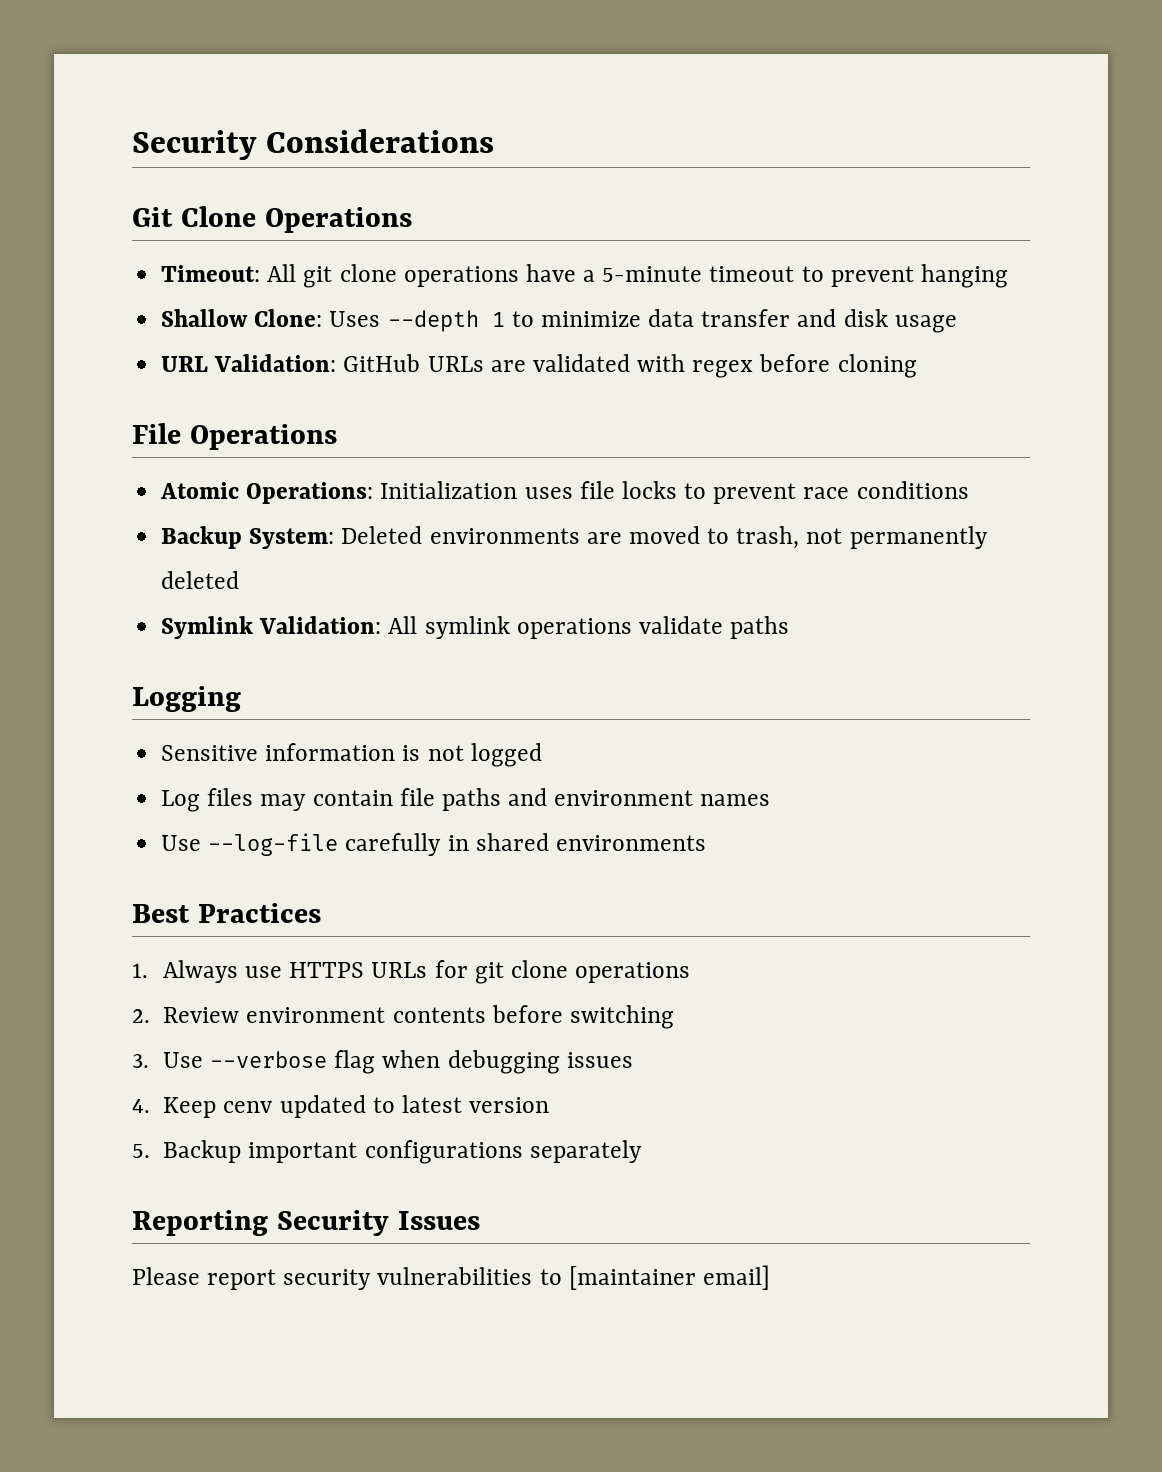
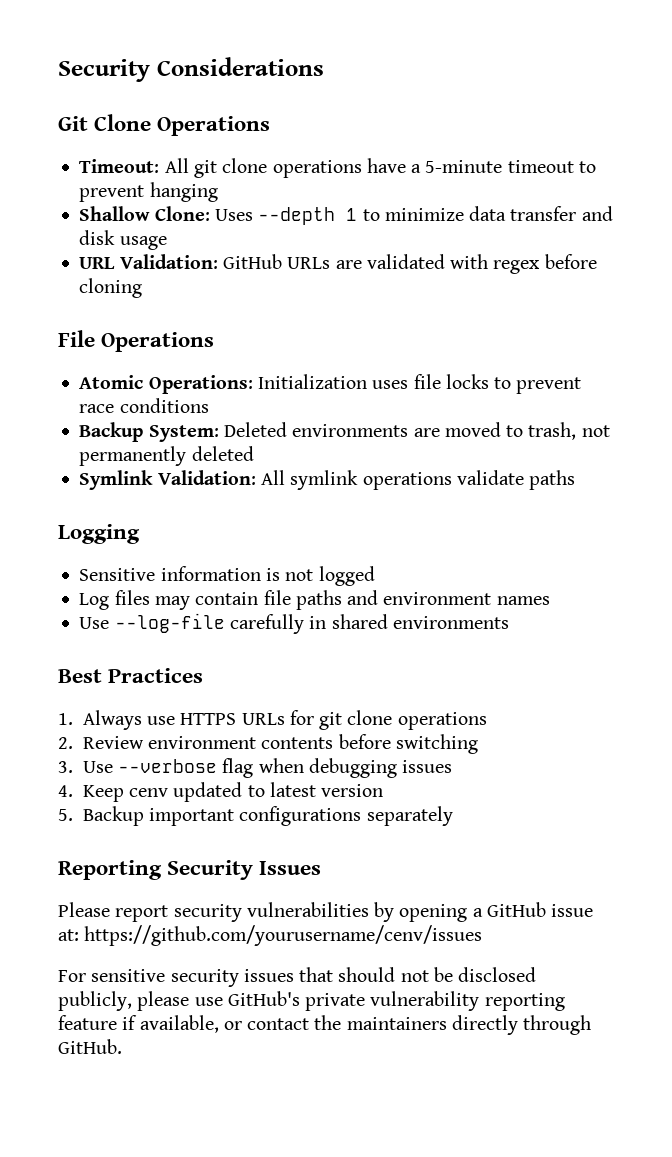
[539,1265,770,1290] to [maintainer email] -> [374,902,594,922] [58,925,483,946] [58,967,537,987] [58,991,565,1011] [58,1015,592,1035] [58,1039,122,1054] by opening a GitHub issue at: https://github.com/yourusername/cenv/issues // For sensitive security issues that should not be disclosed publicly, please use GitHub's private vulnerability reporting feature if available, or contact the maintainers directly through GitHub.

